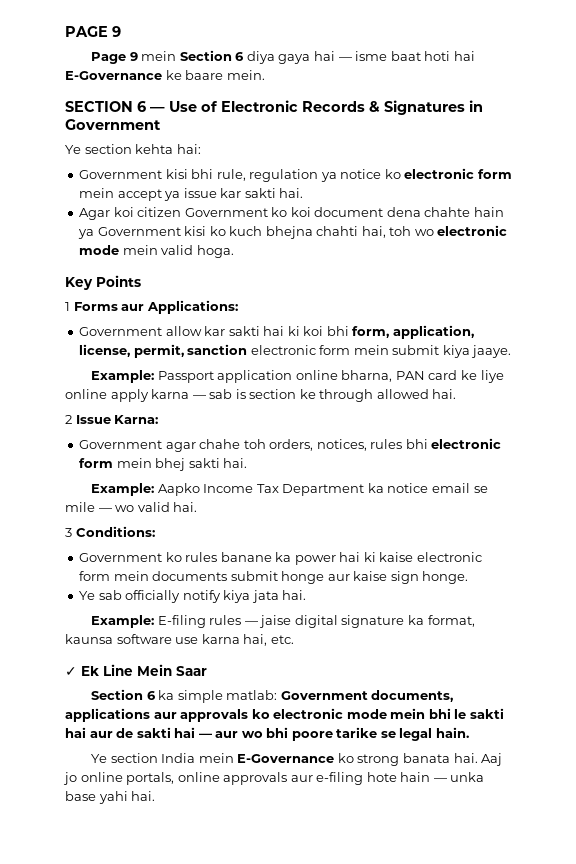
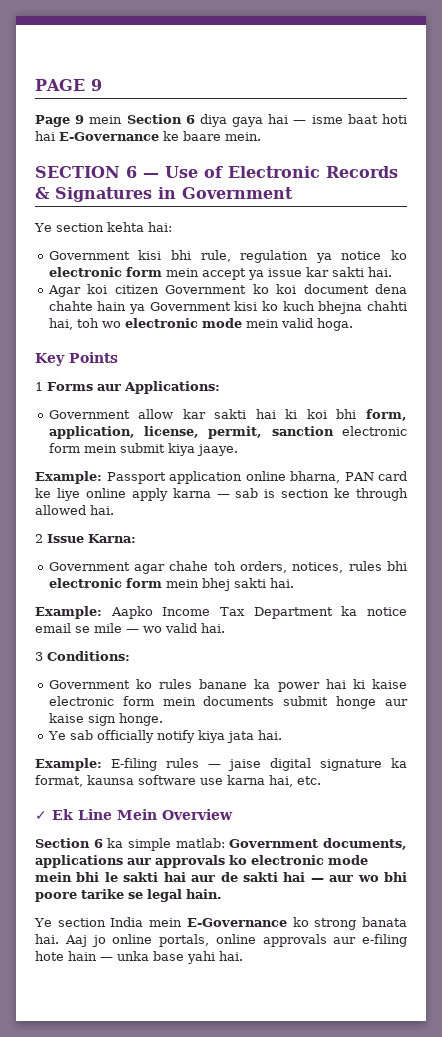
[176,666,207,676] Saar -> [162,809,233,820] Overview

